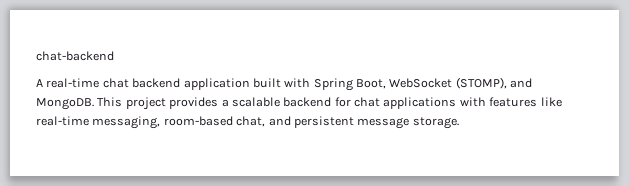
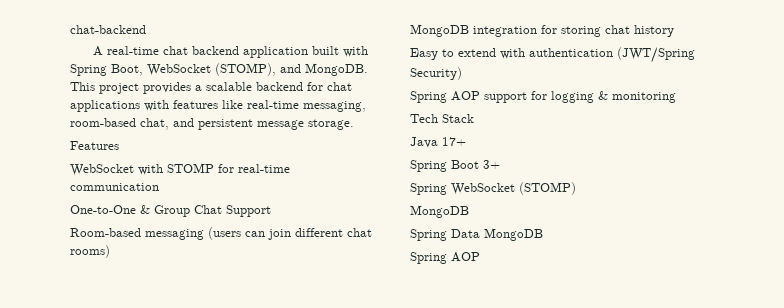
(459, 123) none -> [70,141,119,150] [70,163,290,176] [70,183,159,191] [70,205,271,217] [70,227,372,240] [70,245,110,258] [410,24,674,37] [410,47,695,63] [410,67,462,80] [410,91,676,103] [410,114,474,123] [410,137,466,148] [410,160,500,172] [410,182,576,195] [410,205,469,218] [410,228,543,241] [410,252,480,264] // Features // WebSocket with STOMP for real-time communication // One-to-One & Group Chat Support // Room-based messaging (users can join different chat rooms) // MongoDB integration for storing chat history // Easy to extend with authentication (JWT/Spring Security) // Spring AOP support for logging & monitoring // Tech Stack // Java 17+ // Spring Boot 3+ // Spring WebSocket (STOMP) // MongoDB // Spring Data MongoDB // Spring AOP

